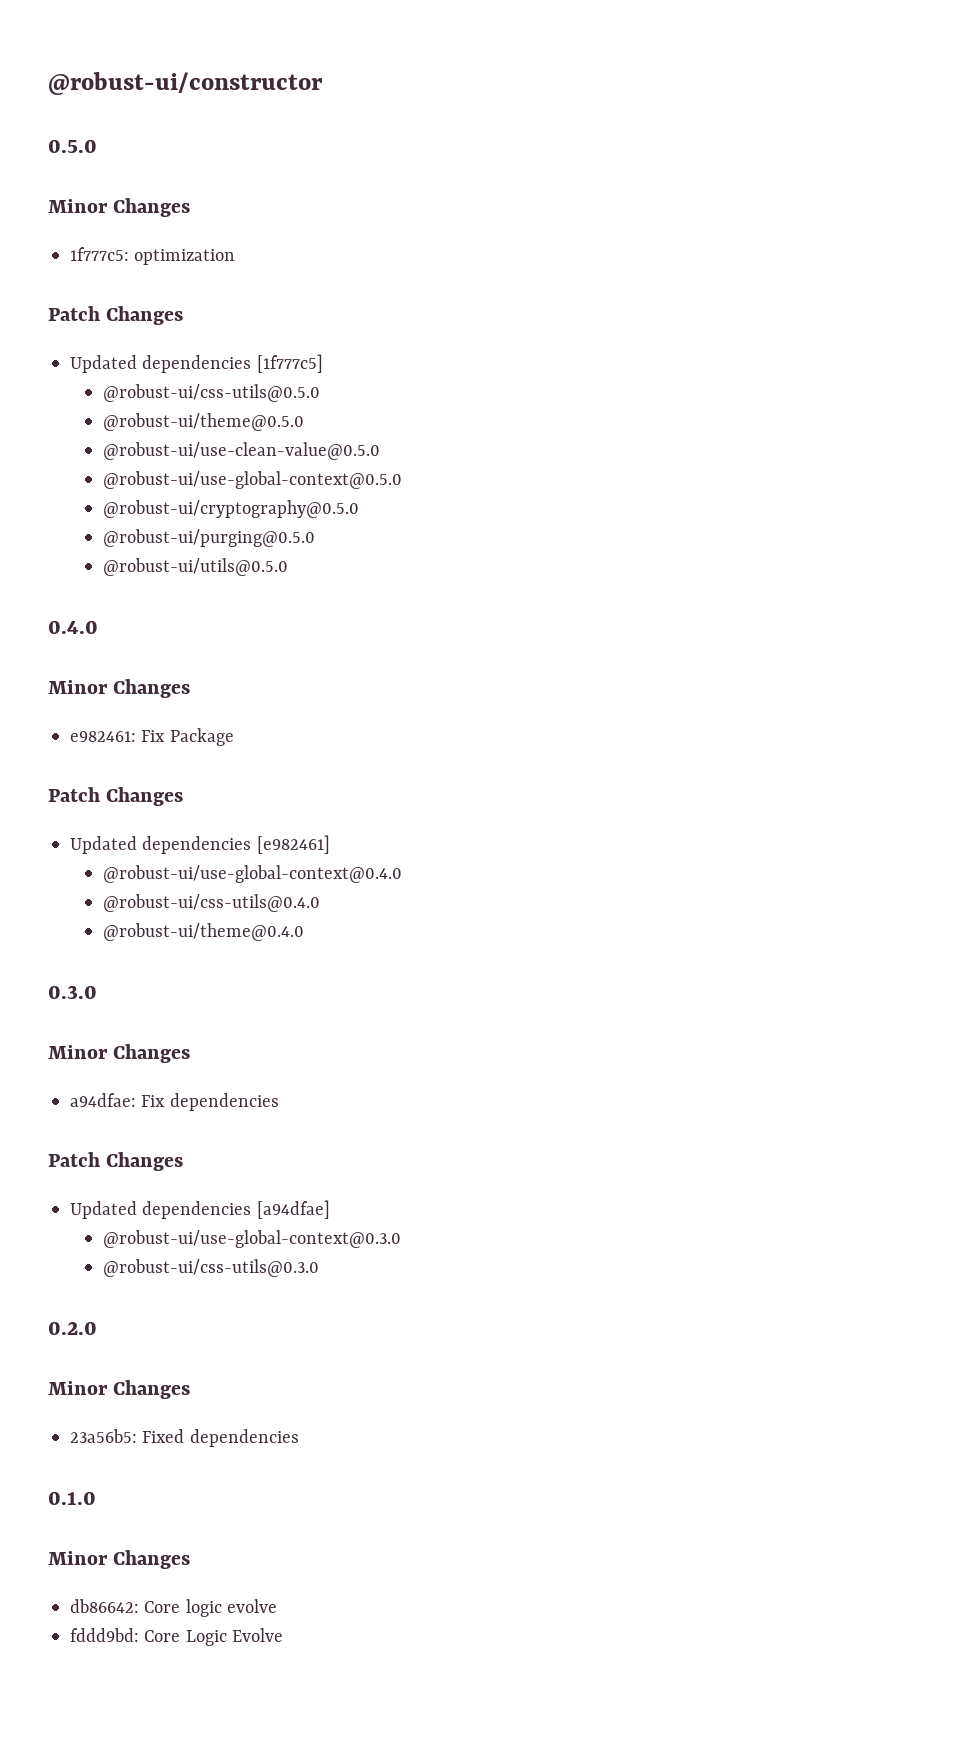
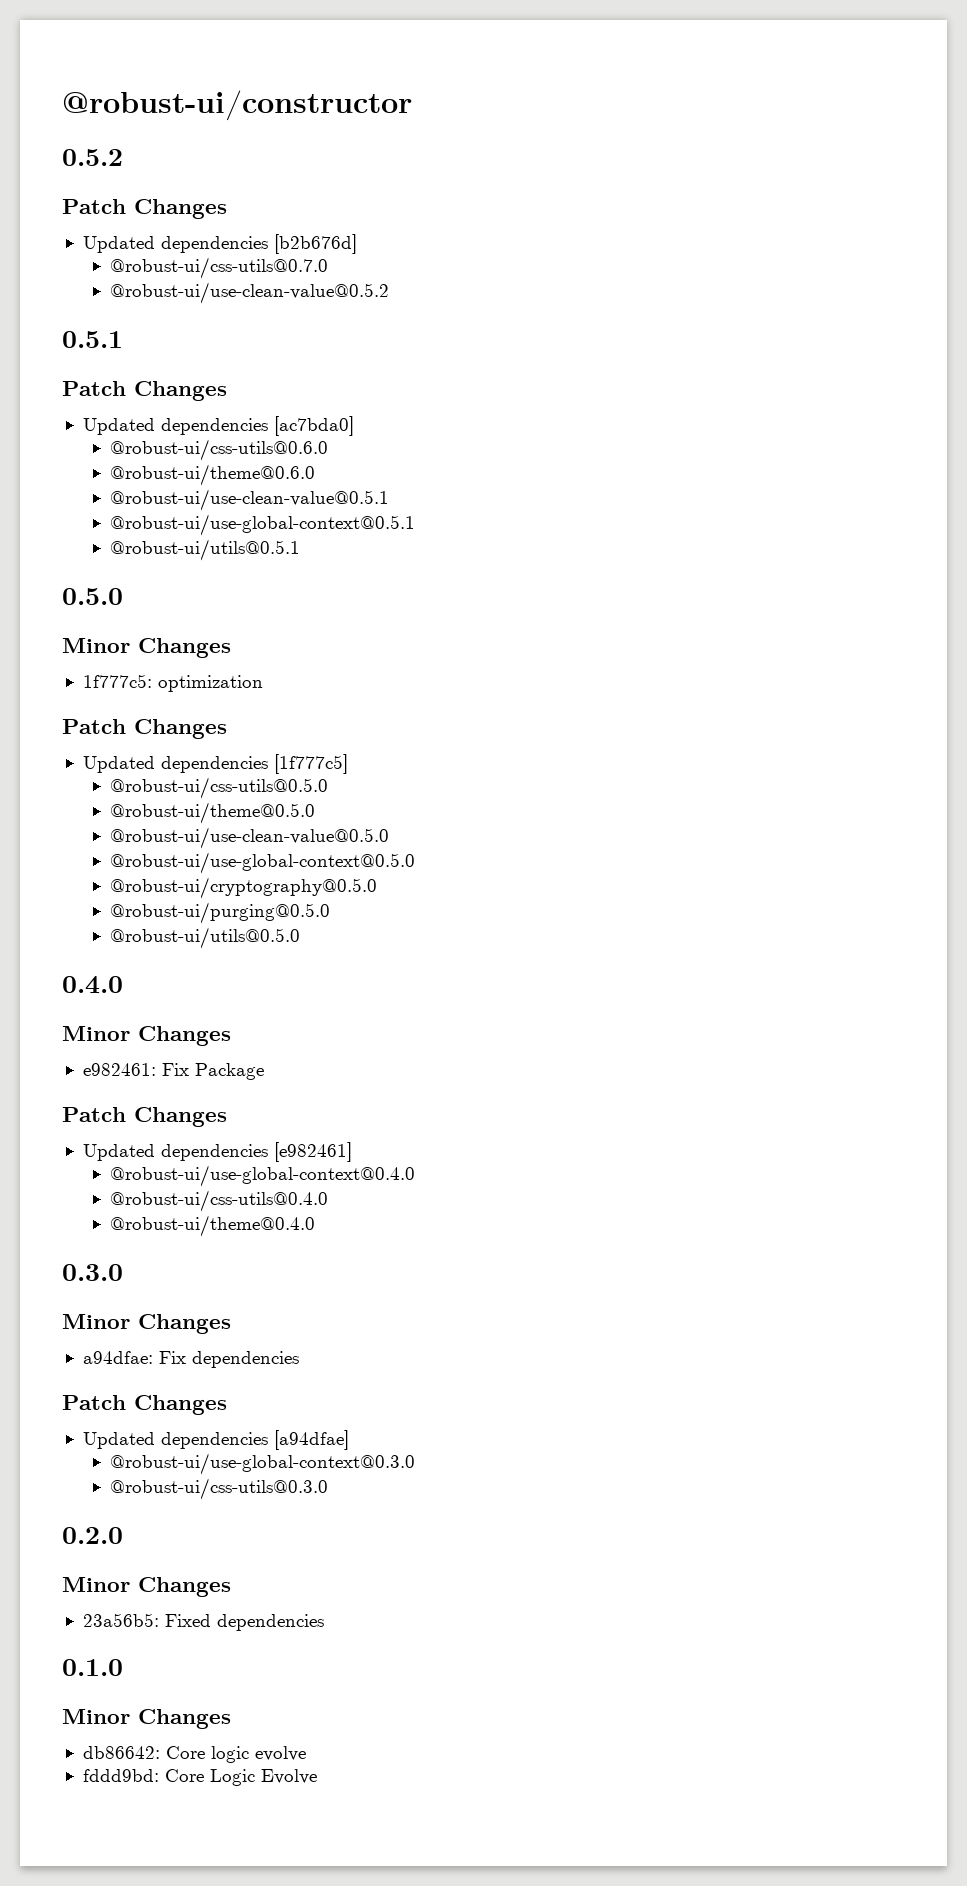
(323, 83) none -> [62,149,123,166] [62,199,227,219] [82,234,357,254] [109,257,328,279] [109,282,389,304] [62,331,123,348] [62,381,227,401] [82,416,354,436] [109,439,328,461] [109,464,315,486] [109,489,389,511] [109,514,415,536] [109,539,300,561] // 0.5.2 // Patch Changes // Updated dependencies [b2b676d] // @robust-ui/css-utils@0.7.0 // @robust-ui/use-clean-value@0.5.2 // 0.5.1 // Patch Changes // Updated dependencies [ac7bda0] // @robust-ui/css-utils@0.6.0 // @robust-ui/theme@0.6.0 // @robust-ui/use-clean-value@0.5.1 // @robust-ui/use-global-context@0.5.1 // @robust-ui/utils@0.5.1

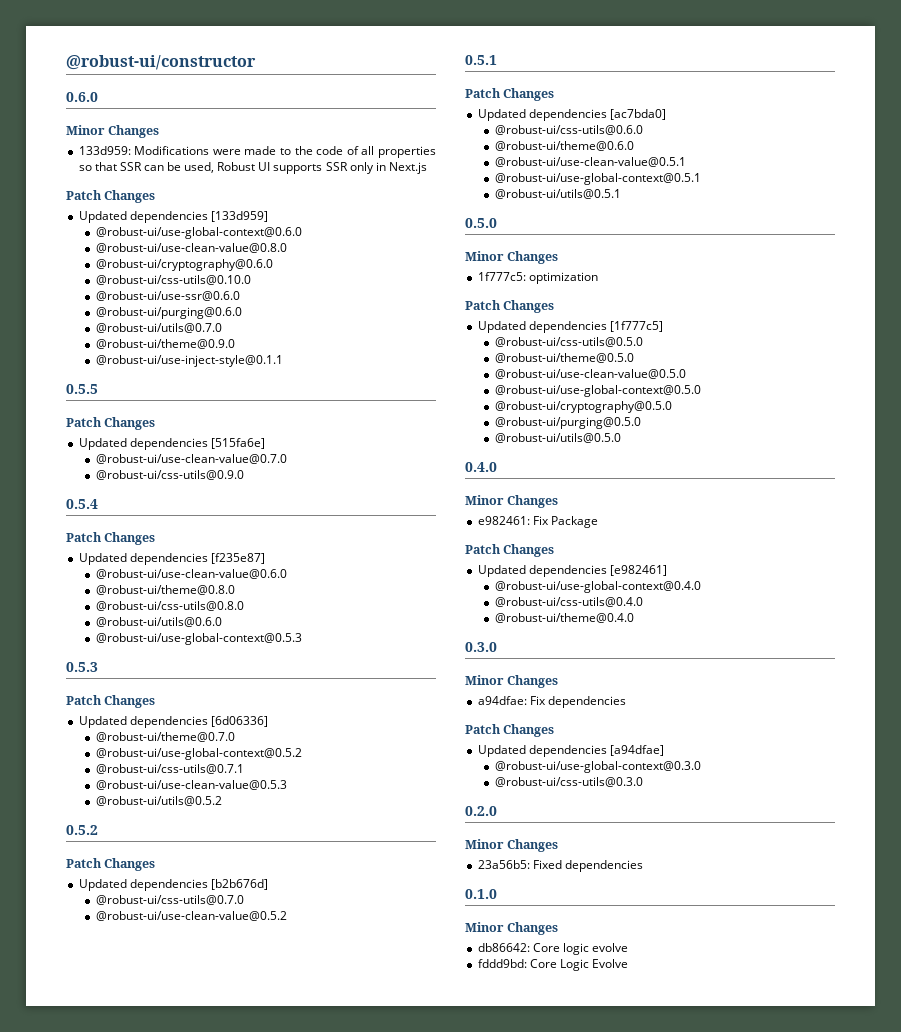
(412, 105) none -> [66,92,98,102] [66,125,160,138] [78,146,436,158] [78,162,427,174] [66,190,156,203] [78,211,268,223] [95,227,302,239] [95,243,287,253] [95,259,273,271] [95,275,251,285] [95,291,240,301] [95,307,242,319] [95,323,222,333] [95,339,235,349] [95,355,283,367] [66,384,98,394] [66,417,156,430] [78,438,265,450] [95,454,287,464] [95,470,244,480] [66,499,98,509] [66,532,156,545] [78,553,265,565] [95,569,287,579] [95,585,235,595] [95,601,244,611] [95,617,222,627] [95,633,302,645] [66,662,98,672] [66,695,156,708] [78,716,268,728] [95,732,235,742] [95,748,302,760] [95,764,244,774] [95,780,287,790] [95,796,222,806] // 0.6.0 // Minor Changes // 133d959: Modifications were made to the code of all properties so that SSR can be used, Robust UI supports SSR only in Next.js // Patch Changes // Updated dependencies [133d959] // @robust-ui/use-global-context@0.6.0 // @robust-ui/use-clean-value@0.8.0 // @robust-ui/cryptography@0.6.0 // @robust-ui/css-utils@0.10.0 // @robust-ui/use-ssr@0.6.0 // @robust-ui/purging@0.6.0 // @robust-ui/utils@0.7.0 // @robust-ui/theme@0.9.0 // @robust-ui/use-inject-style@0.1.1 // 0.5.5 // Patch Changes // Updated dependencies [515fa6e] // @robust-ui/use-clean-value@0.7.0 // @robust-ui/css-utils@0.9.0 // 0.5.4 // Patch Changes // Updated dependencies [f235e87] // @robust-ui/use-clean-value@0.6.0 // @robust-ui/theme@0.8.0 // @robust-ui/css-utils@0.8.0 // @robust-ui/utils@0.6.0 // @robust-ui/use-global-context@0.5.3 // 0.5.3 // Patch Changes // Updated dependencies [6d06336] // @robust-ui/theme@0.7.0 // @robust-ui/use-global-context@0.5.2 // @robust-ui/css-utils@0.7.1 // @robust-ui/use-clean-value@0.5.3 // @robust-ui/utils@0.5.2

